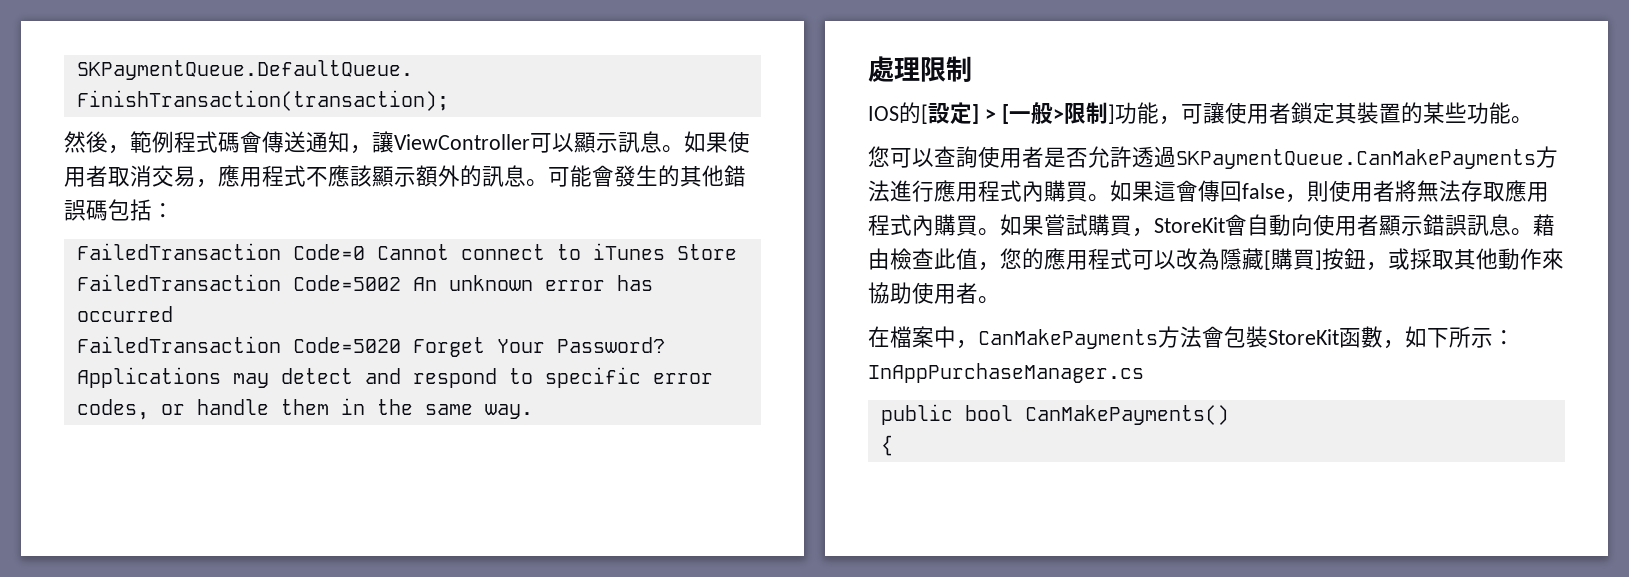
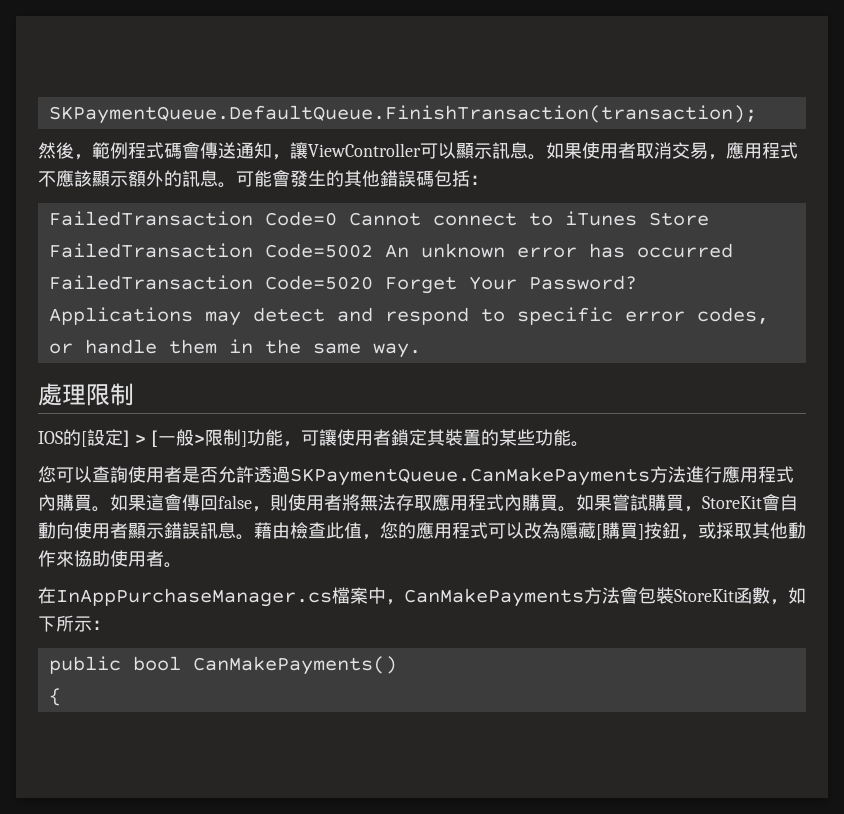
(890, 336) none -> [56,588,332,607] InAppPurchaseManager.cs
[868,363,1144,383] InAppPurchaseManager.cs -> (110, 625) none

